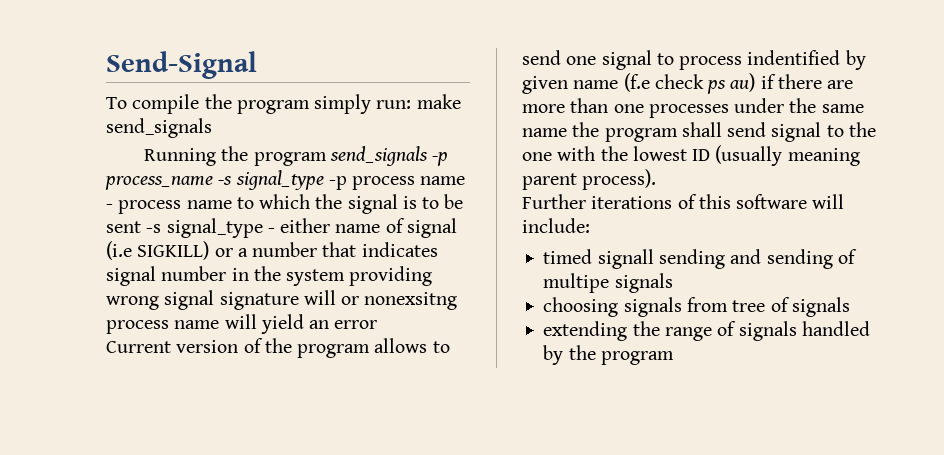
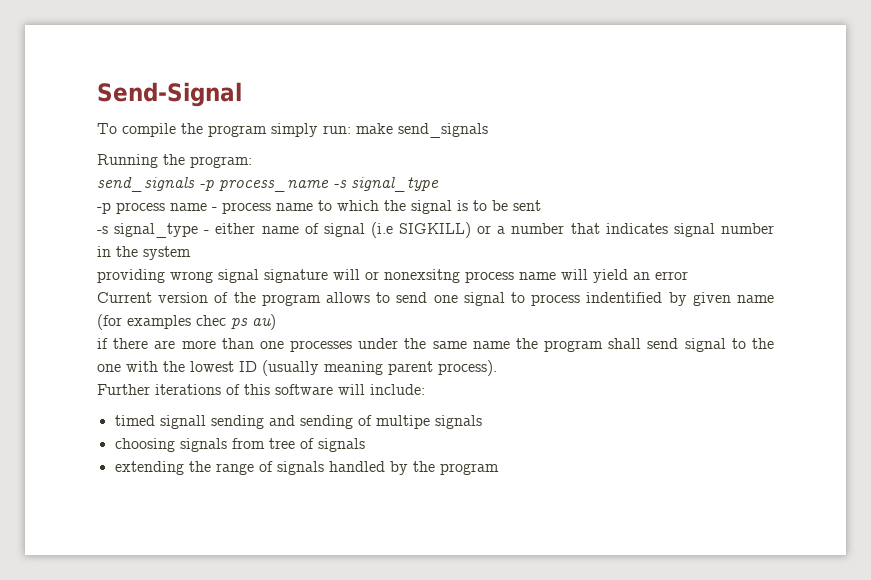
[253,152,327,166] program -> [190,156,252,168] program: //
(324, 180) none -> (439, 184) //
(141, 227) none -> (541, 205) //
(346, 277) none -> (191, 253) //
[623,73,704,92] (f.e check -> [97,314,226,330] (for examples chec
(756, 82) none -> (276, 322) //

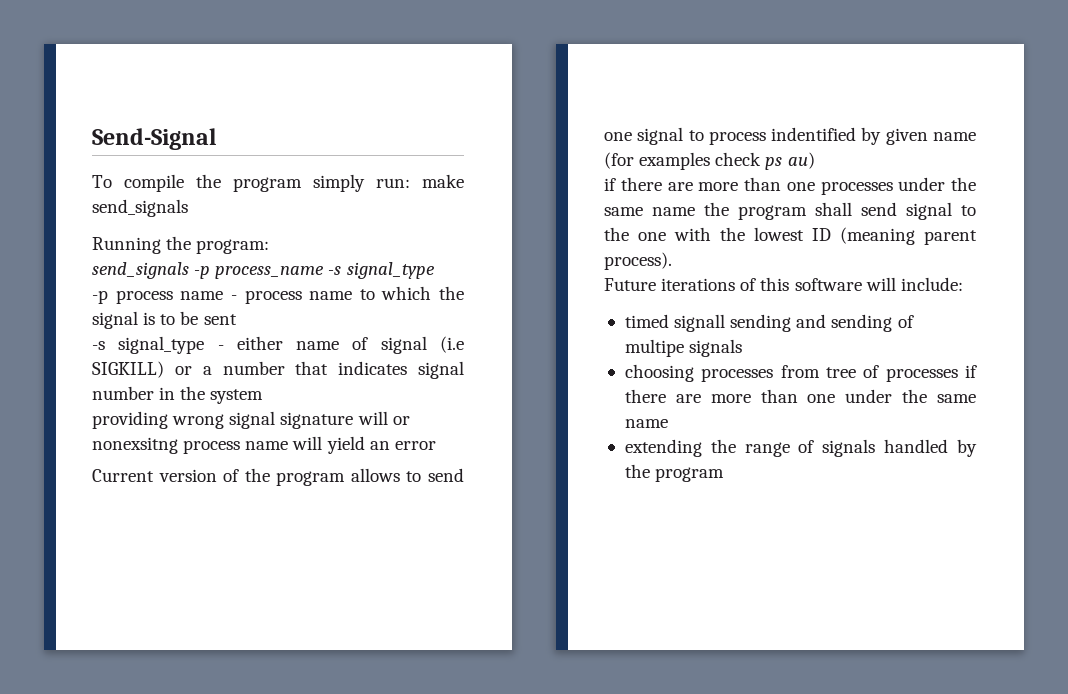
[196,315,226,326] chec -> [715,152,762,166] check
[262,360,383,376] (usually meaning -> [840,227,915,245] (meaning
[97,384,150,395] Further -> [604,278,656,291] Future
[179,438,227,452] signals -> [701,368,774,382] processes
[317,438,365,452] signals -> [885,365,978,382] [624,389,976,403] [624,419,668,428] processes if there are more than one under the same name

